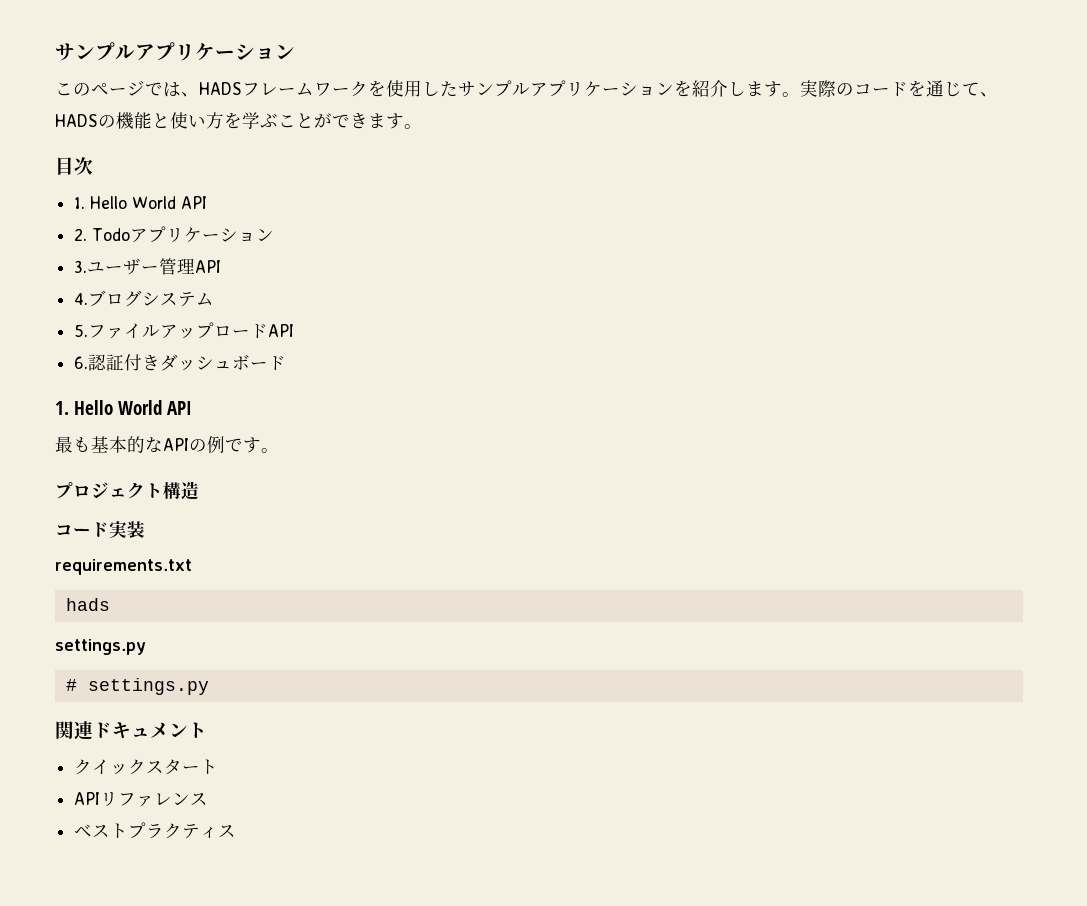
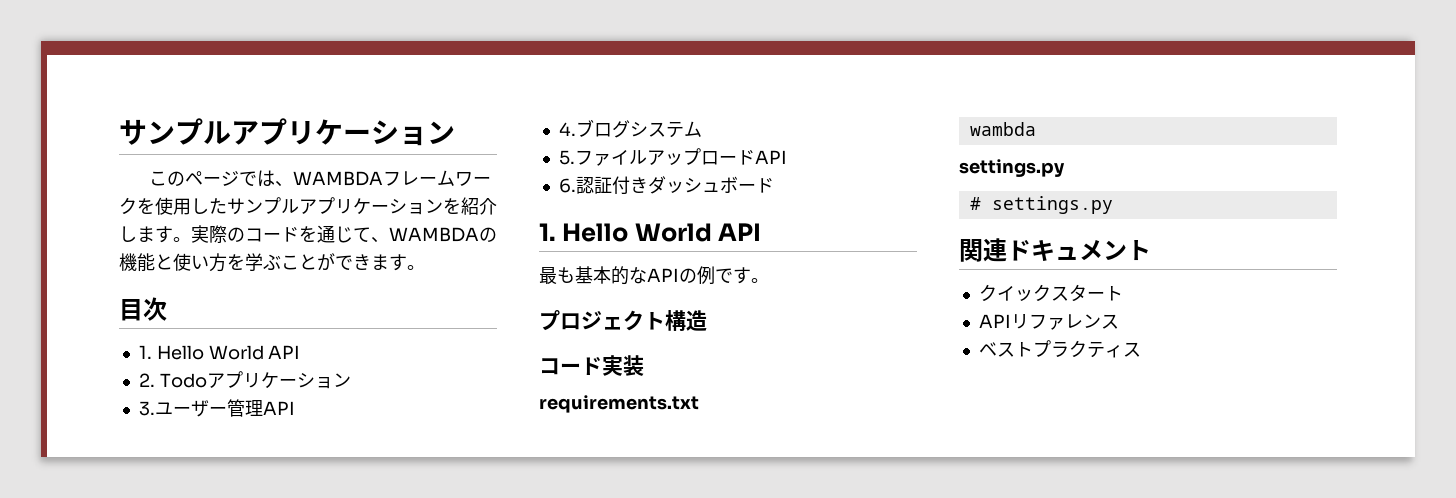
[199,82,242,95] HADS -> [292,171,383,186] WAMBDA
[55,114,98,127] HADS -> [389,227,479,242] WAMBDA
[65,598,110,611] hads -> [969,122,1036,136] wambda

